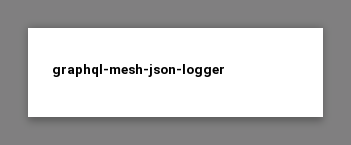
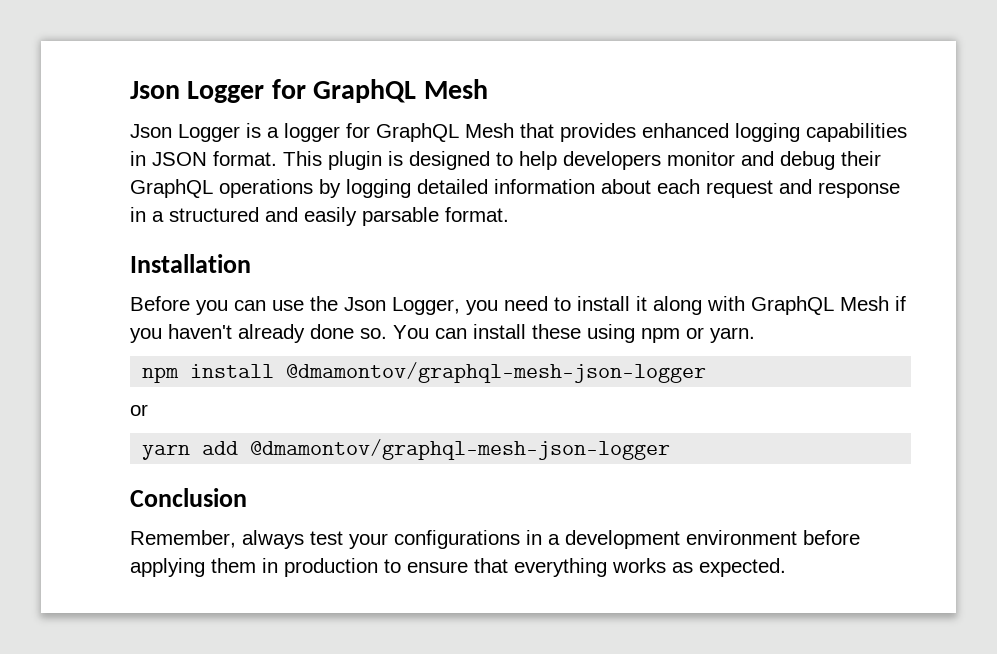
[52,64,225,77] graphql-mesh-json-logger -> [130,79,488,103] [130,123,907,142] [130,151,881,170] [130,179,900,198] [130,207,509,226] [130,254,251,273] [130,296,906,315] [130,324,755,343] [142,362,707,383] [130,404,148,416] [142,439,671,460] [130,488,247,507] [130,530,860,549] [130,558,786,577] Json Logger for GraphQL Mesh // Json Logger is a logger for GraphQL Mesh that provides enhanced logging capabilities in JSON format. This plugin is designed to help developers monitor and debug their GraphQL operations by logging detailed information about each request and response in a structured and easily parsable format. // Installation // Before you can use the Json Logger, you need to install it along with GraphQL Mesh if you haven't already done so. You can install these using npm or yarn. // npm install @dmamontov/graphql-mesh-json-logger // or // yarn add @dmamontov/graphql-mesh-json-logger // Conclusion // Remember, always test your configurations in a development environment before applying them in production to ensure that everything works as expected.

